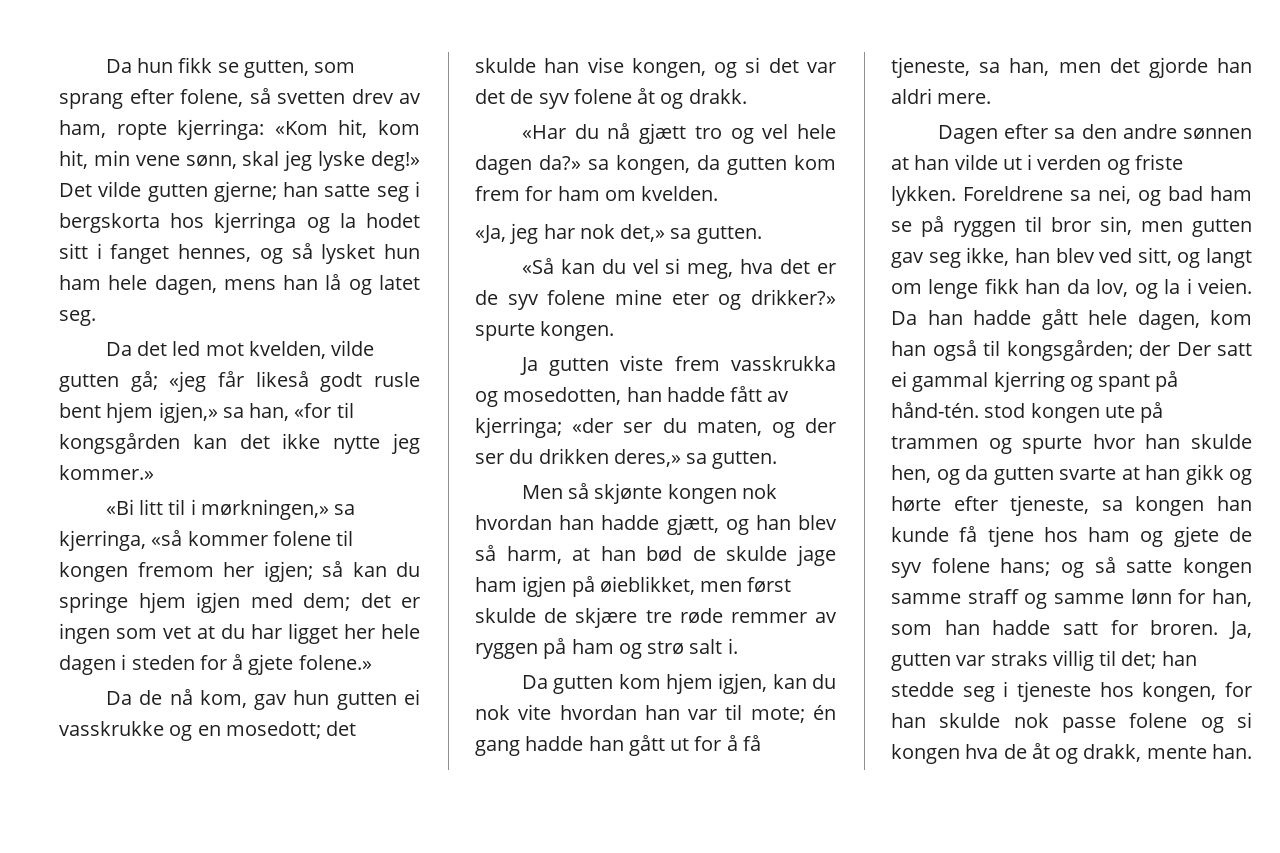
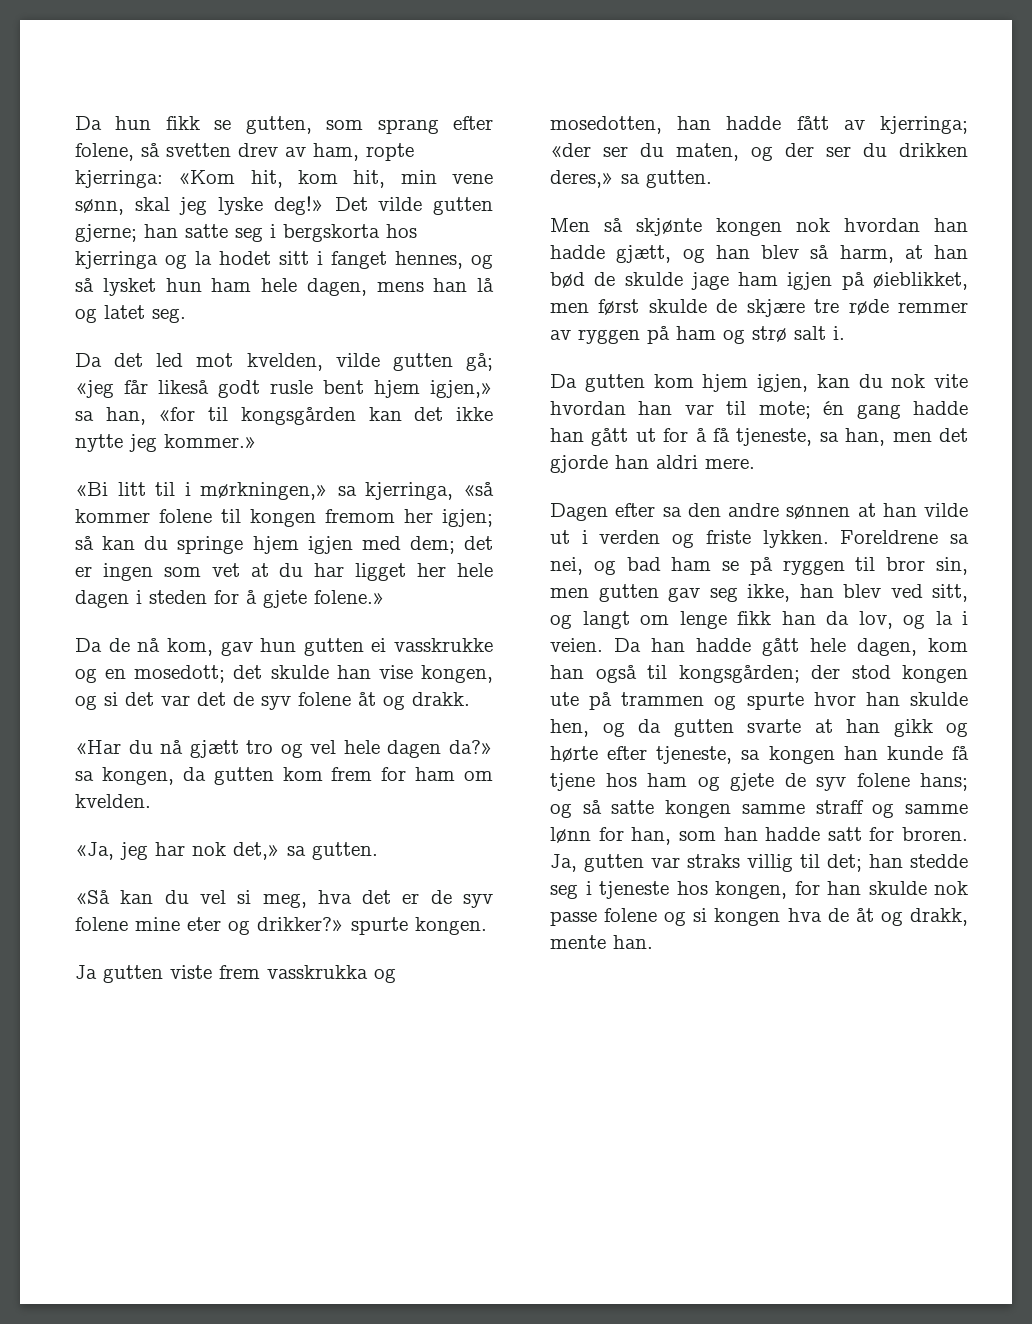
[1176,342,1252,356] [891,371,1179,392] [891,402,979,418] Der satt ei gammal kjerring og spant på hånd-tén. -> (840, 672) none

